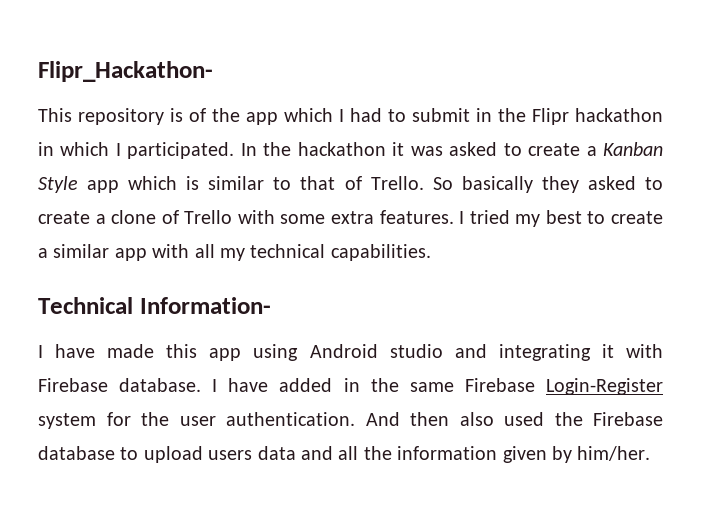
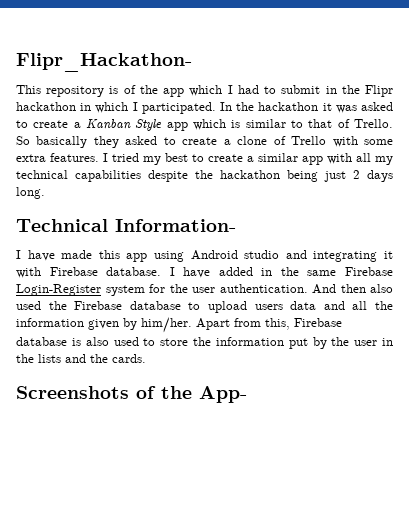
[330,244,431,261] capabilities. -> [75,170,393,182] [16,187,45,199] capabilities despite the hackathon being just 2 days long.
(651, 453) none -> [196,318,342,330] [16,337,393,349] [16,354,146,363] [16,386,247,403] Apart from this, Firebase database is also used to store the information put by the user in the lists and the cards. // Screenshots of the App-

